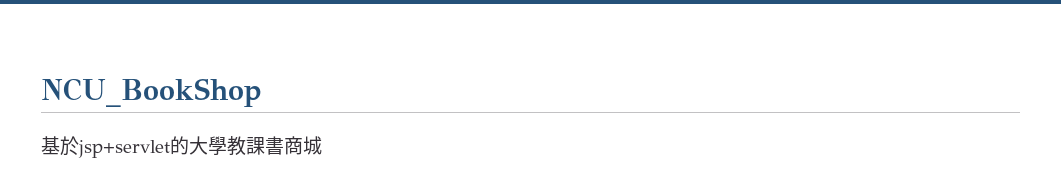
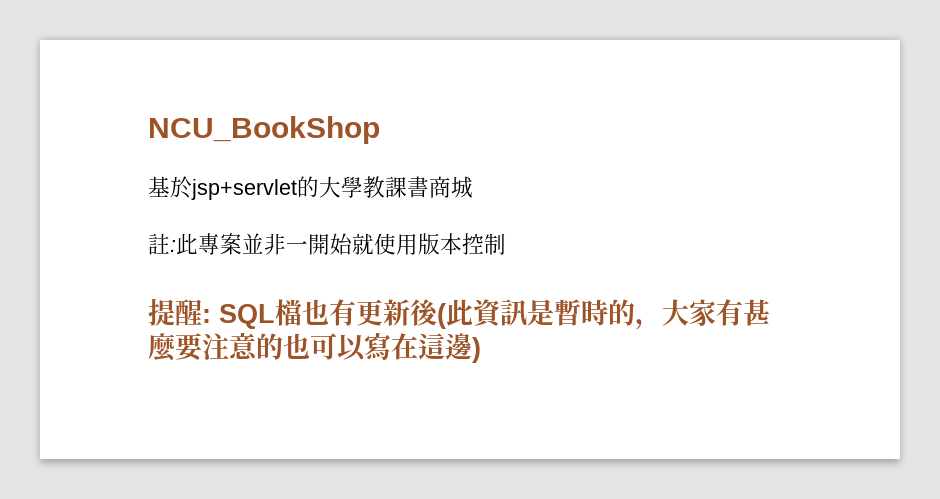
(322, 145) none -> [148,233,506,255] [148,298,770,330] [148,332,481,363] // 註:此專案並非一開始就使用版本控制 // 提醒: SQL檔也有更新後(此資訊是暫時的，大家有甚麼要注意的也可以寫在這邊)

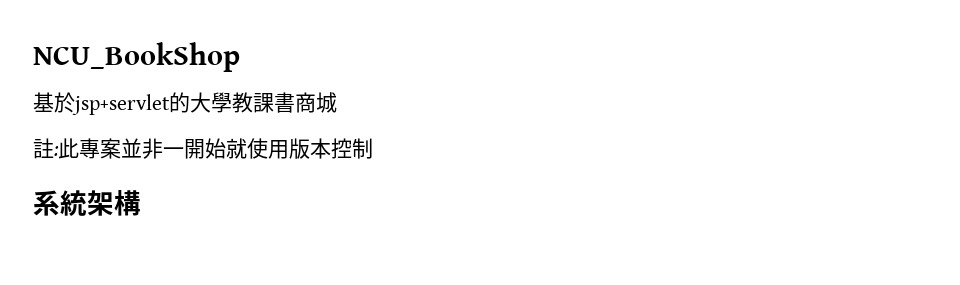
[148,298,770,330] [148,332,481,363] 提醒: SQL檔也有更新後(此資訊是暫時的，大家有甚麼要注意的也可以寫在這邊) -> [33,190,141,216] 系統架構

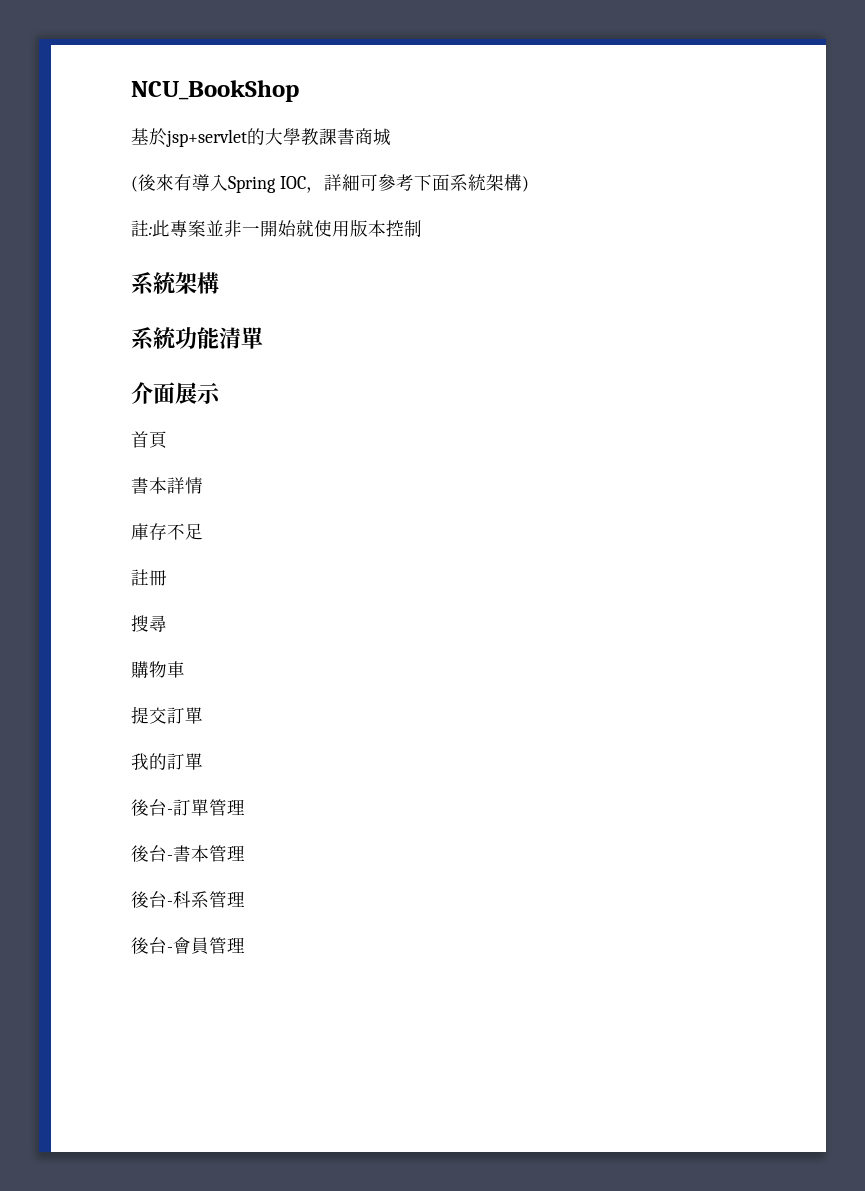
(337, 102) none -> [131,174,529,193] // (後來有導入Spring IOC，詳細可參考下面系統架構)
(141, 203) none -> [131,327,263,350] [131,382,221,404] [131,431,168,449] [131,477,203,494] [131,523,203,540] [131,569,167,586] [131,615,167,632] [131,661,185,679] [131,706,203,724] [131,753,203,770] [131,799,245,816] [131,845,245,862] [131,891,245,908] [131,937,245,954] // 系統功能清單 // 介面展示 // 首頁 // 書本詳情 // 庫存不足 // 註冊 // 搜尋 // 購物車 // 提交訂單 // 我的訂單 // 後台-訂單管理 // 後台-書本管理 // 後台-科系管理 // 後台-會員管理

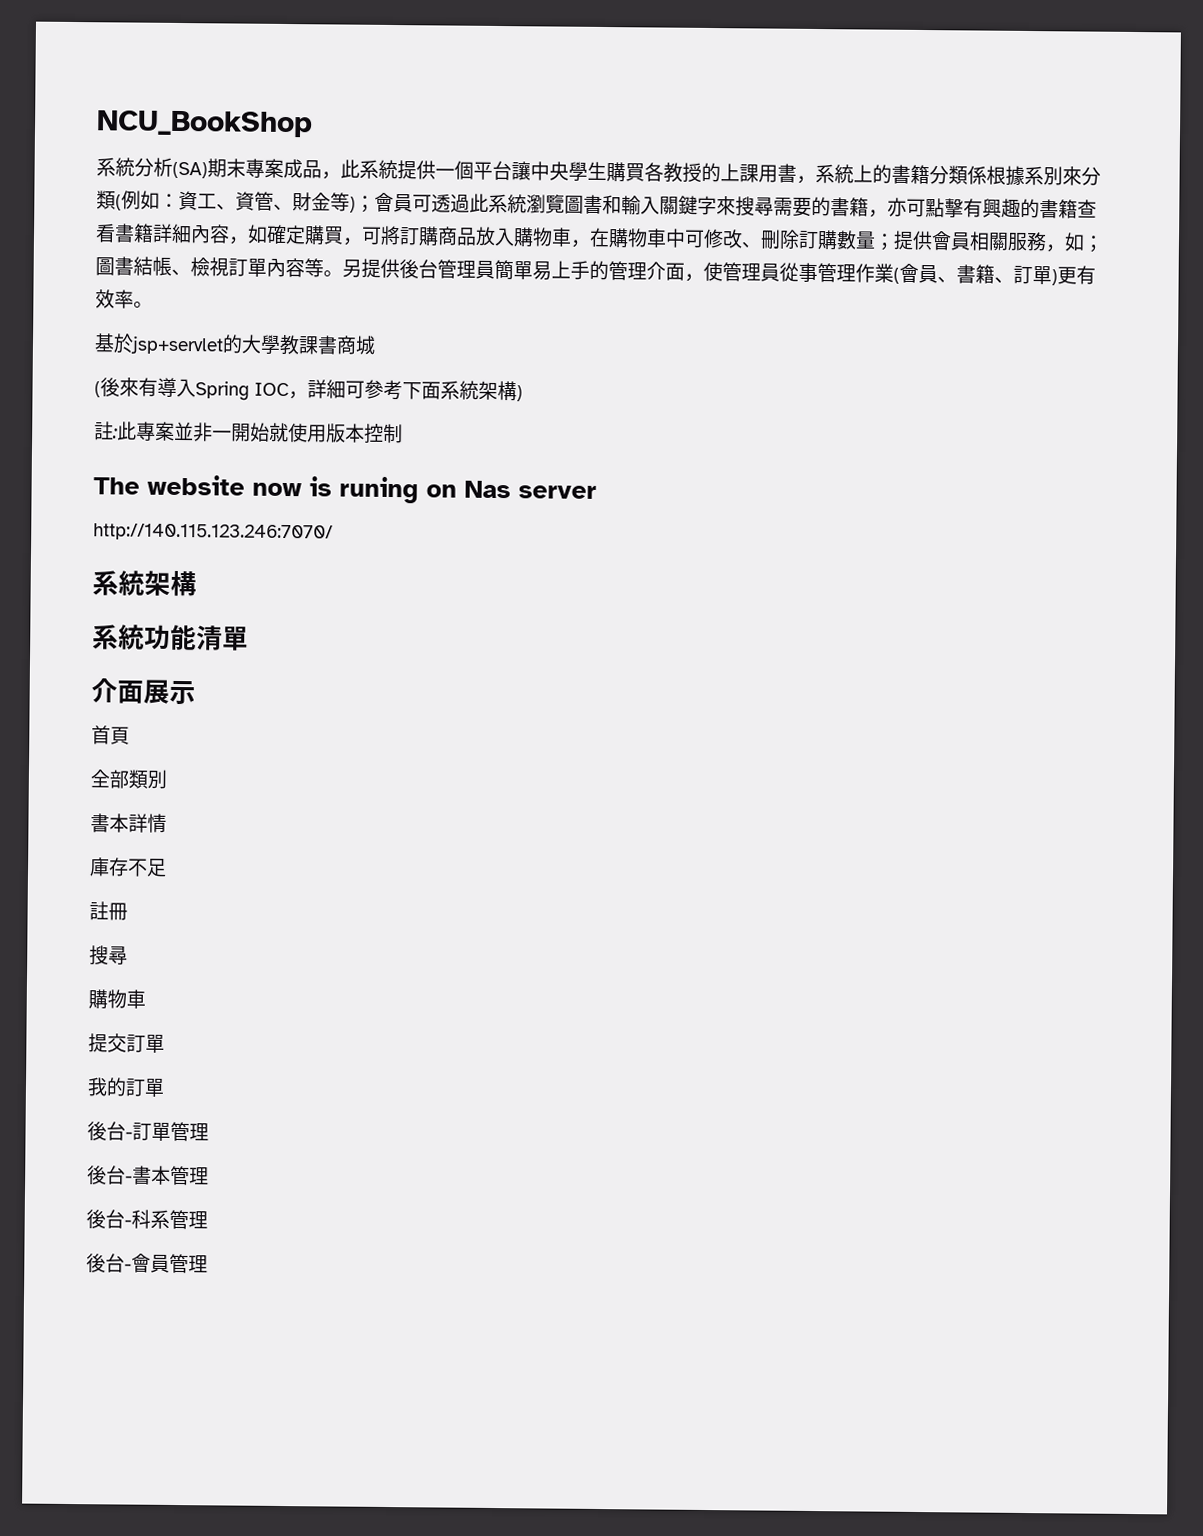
(299, 91) none -> [96,157,1101,186] [96,190,1097,219] [95,223,1104,253] [95,256,1096,286] [95,289,153,309] // 系統分析(SA)期末專案成品，此系統提供一個平台讓中央學生購買各教授的上課用書，系統上的書籍分類係根據系別來分類(例如：資工、資管、財金等)；會員可透過此系統瀏覽圖書和輸入關鍵字來搜尋需要的書籍，亦可點擊有興趣的書籍查看書籍詳細內容，如確定購買，可將訂購商品放入購物車，在購物車中可修改、刪除訂購數量；提供會員相關服務，如；圖書結帳、檢視訂單內容等。另提供後台管理員簡單易上手的管理介面，使管理員從事管理作業(會員、書籍、訂單)更有效率。
(422, 228) none -> [93,474,597,504] [93,523,333,542] // The website now is runing on Nas server // http://140.115.123.246:7070/
(168, 440) none -> [90,769,167,789] // 全部類別

